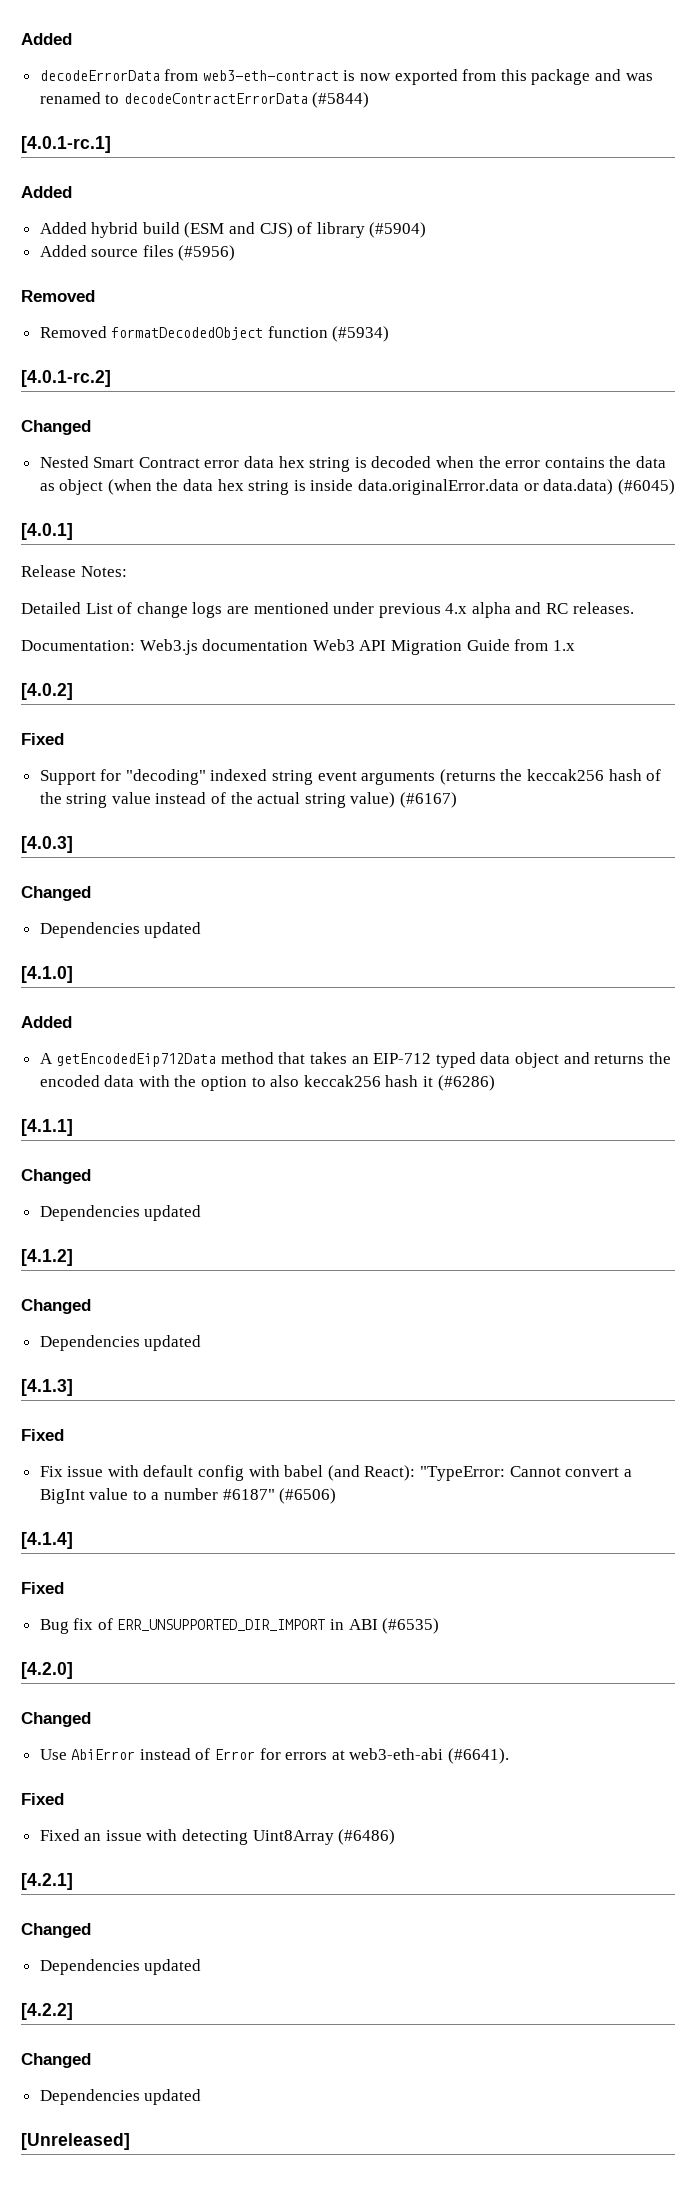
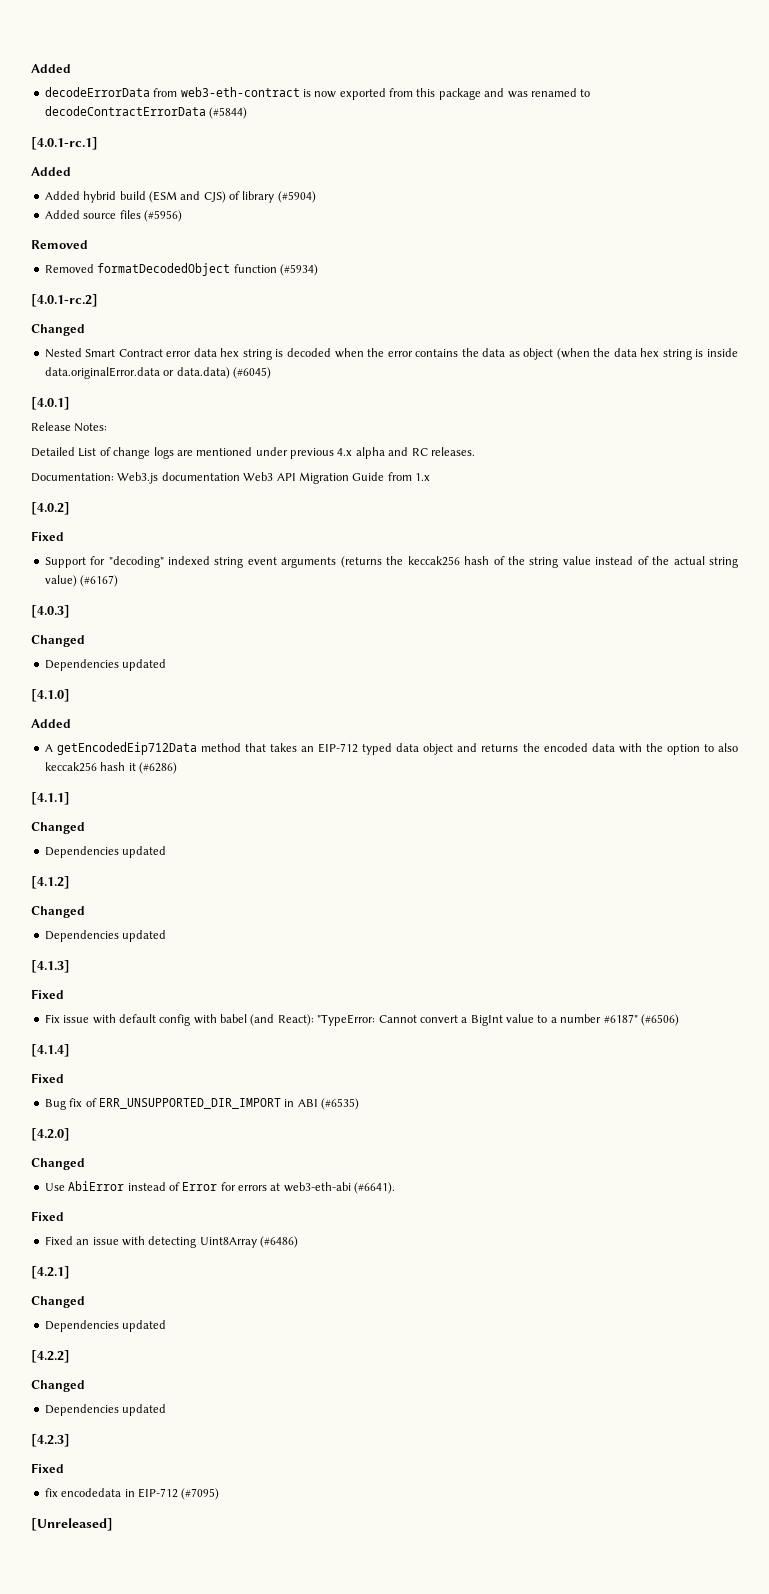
(202, 2097) none -> [31,1434,70,1447] [31,1463,64,1473] [44,1488,220,1500] // [4.2.3] // Fixed // fix encodedata in EIP-712 (#7095)

